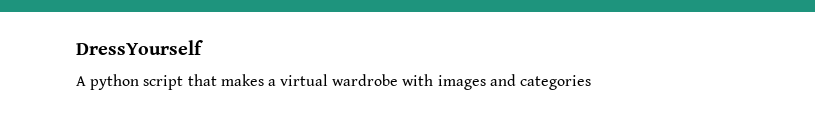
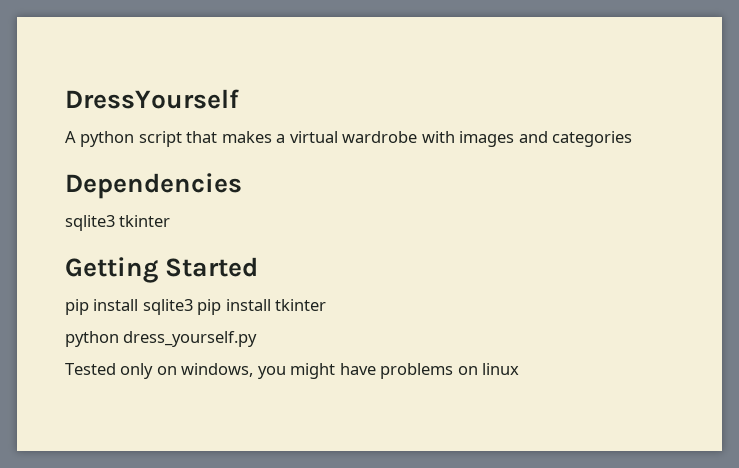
(592, 82) none -> [65,173,242,199] [65,215,171,231] [65,257,259,283] [65,299,327,315] [65,331,258,347] [65,363,520,379] // Dependencies // sqlite3 tkinter // Getting Started // pip install sqlite3 pip install tkinter // python dress_yourself.py // Tested only on windows, you might have problems on linux

